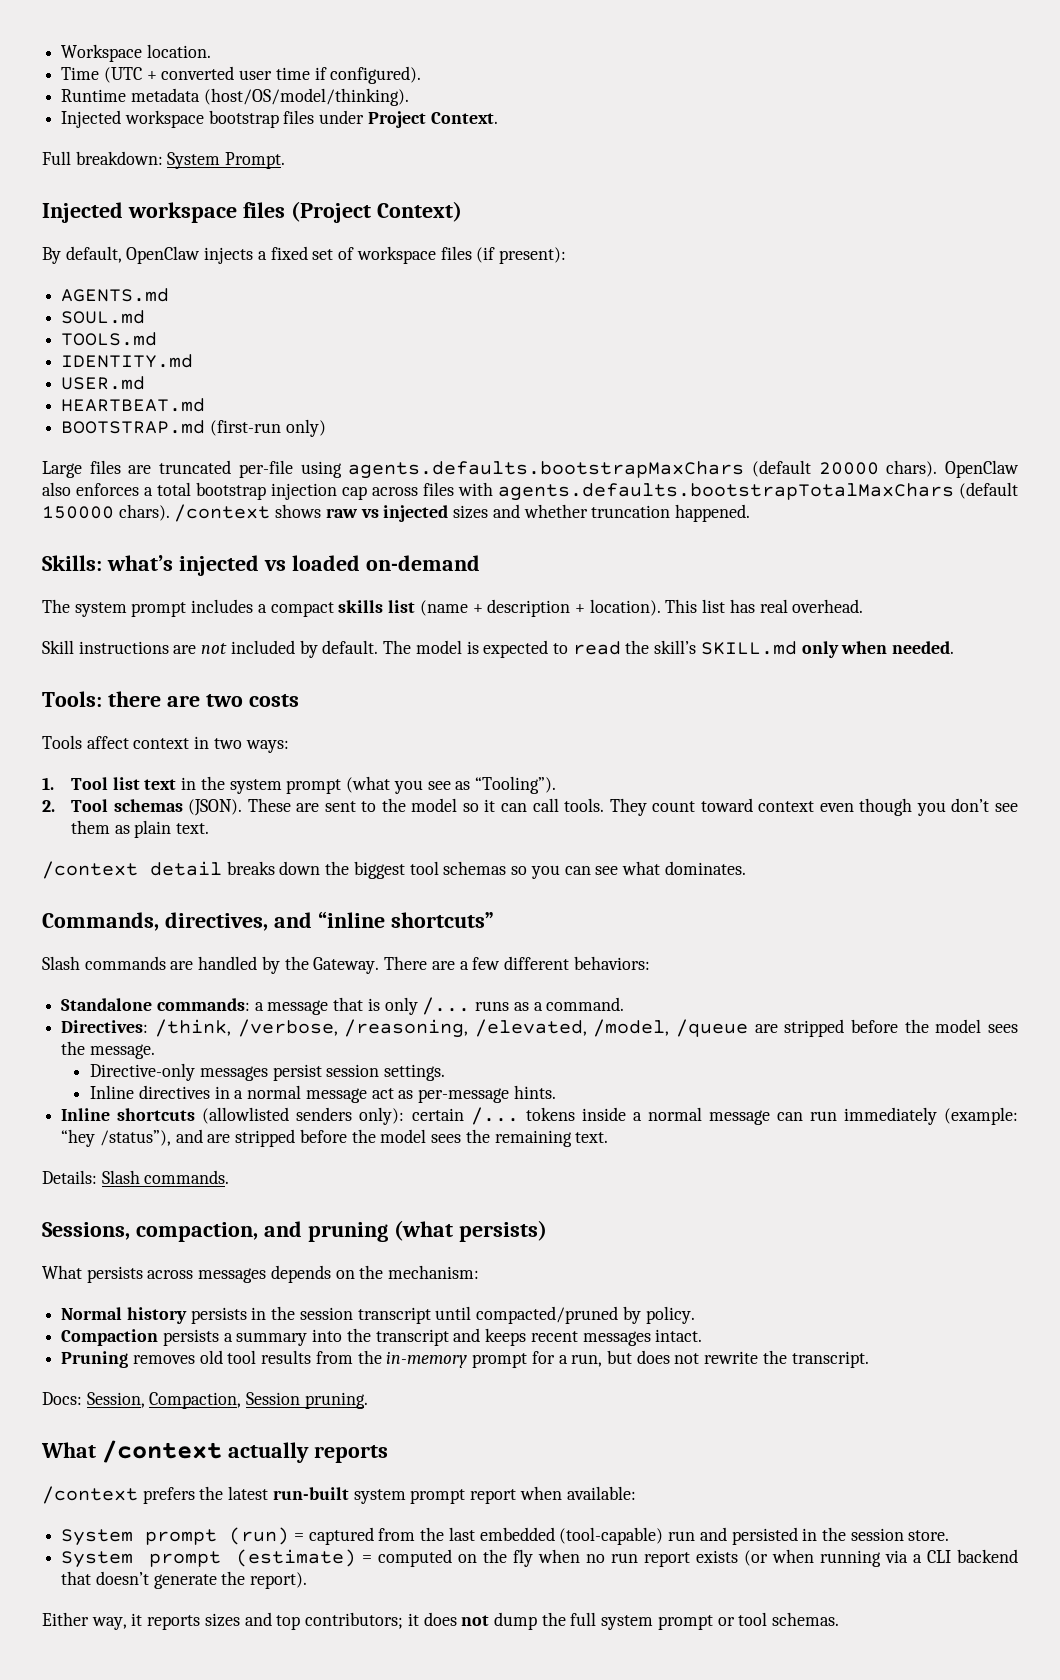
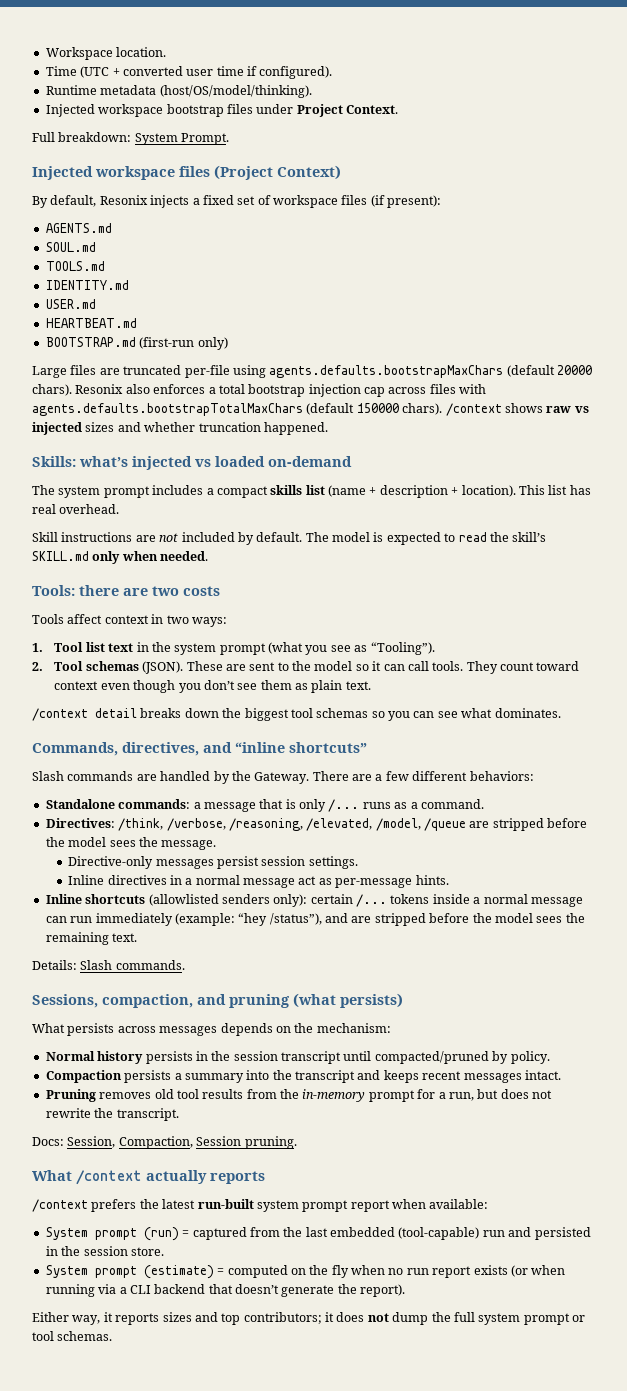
[126,246,201,264] OpenClaw -> [99,195,148,205] Resonix
[945,460,1020,478] OpenClaw -> [75,384,124,394] Resonix

